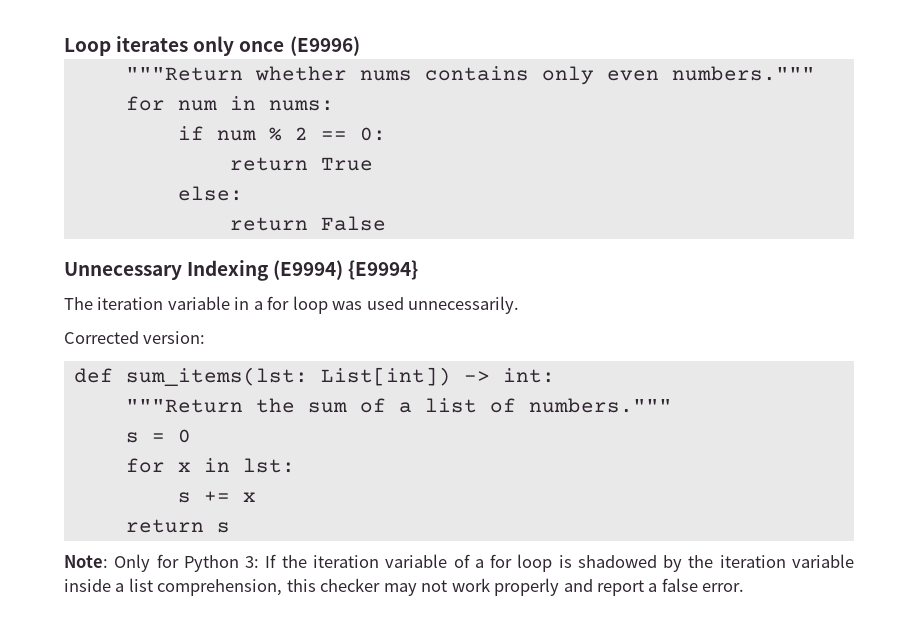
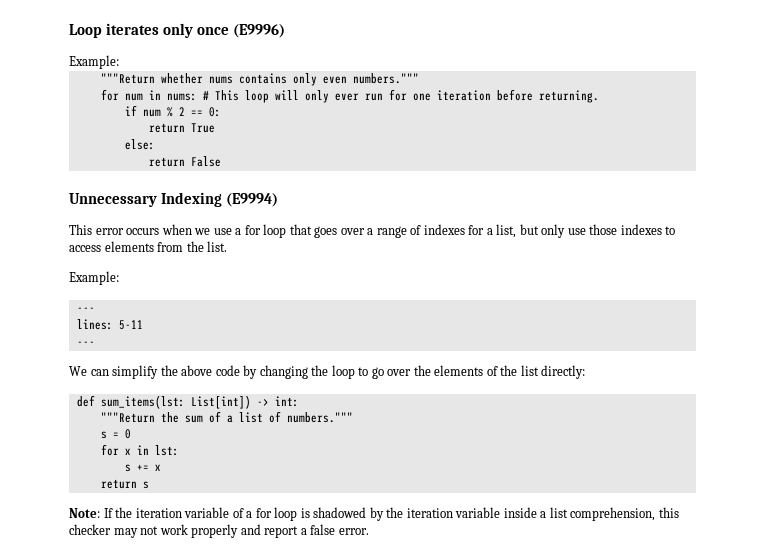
(360, 46) none -> [69,55,119,69] // Example:
(334, 105) none -> [202,89,599,103] # This loop will only ever run for one iteration before returning.
[348,260,419,280] [64,296,520,314] [64,331,206,344] {E9994} // The iteration variable in a for loop was used unnecessarily. // Corrected version: -> [69,224,676,238] [69,241,228,252] [69,271,119,285] [76,307,95,312] [76,319,143,330] [76,341,95,346] [69,365,586,379] // This error occurs when we use a for loop that goes over a range of indexes for a list, but only use those indexes to access elements from the list. // Example: // --- // lines: 5-11 // --- // We can simplify the above code by changing the loop to go over the elements of the list directly:
[114,554,260,572] Only for Python 3: -> (100, 513) none

